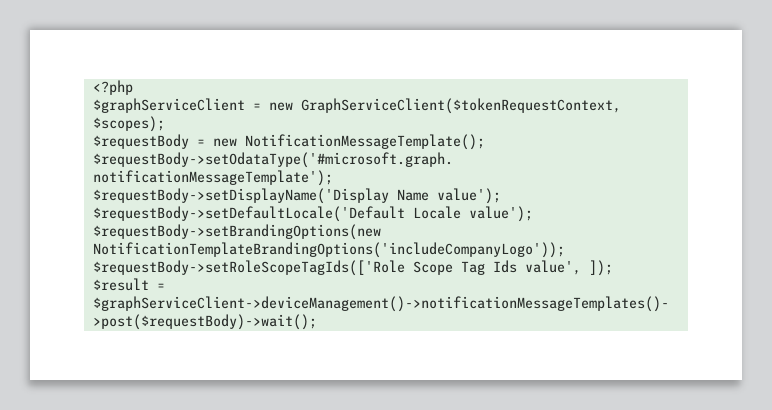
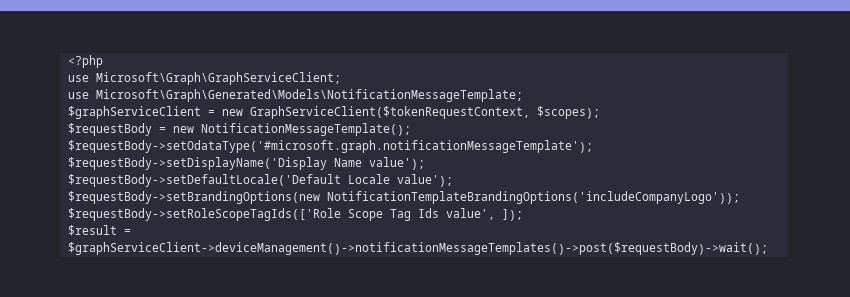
(133, 87) none -> [67,72,341,85] [67,89,523,102] // use Microsoft\Graph\GraphServiceClient; // use Microsoft\Graph\Generated\Models\NotificationMessageTemplate;

